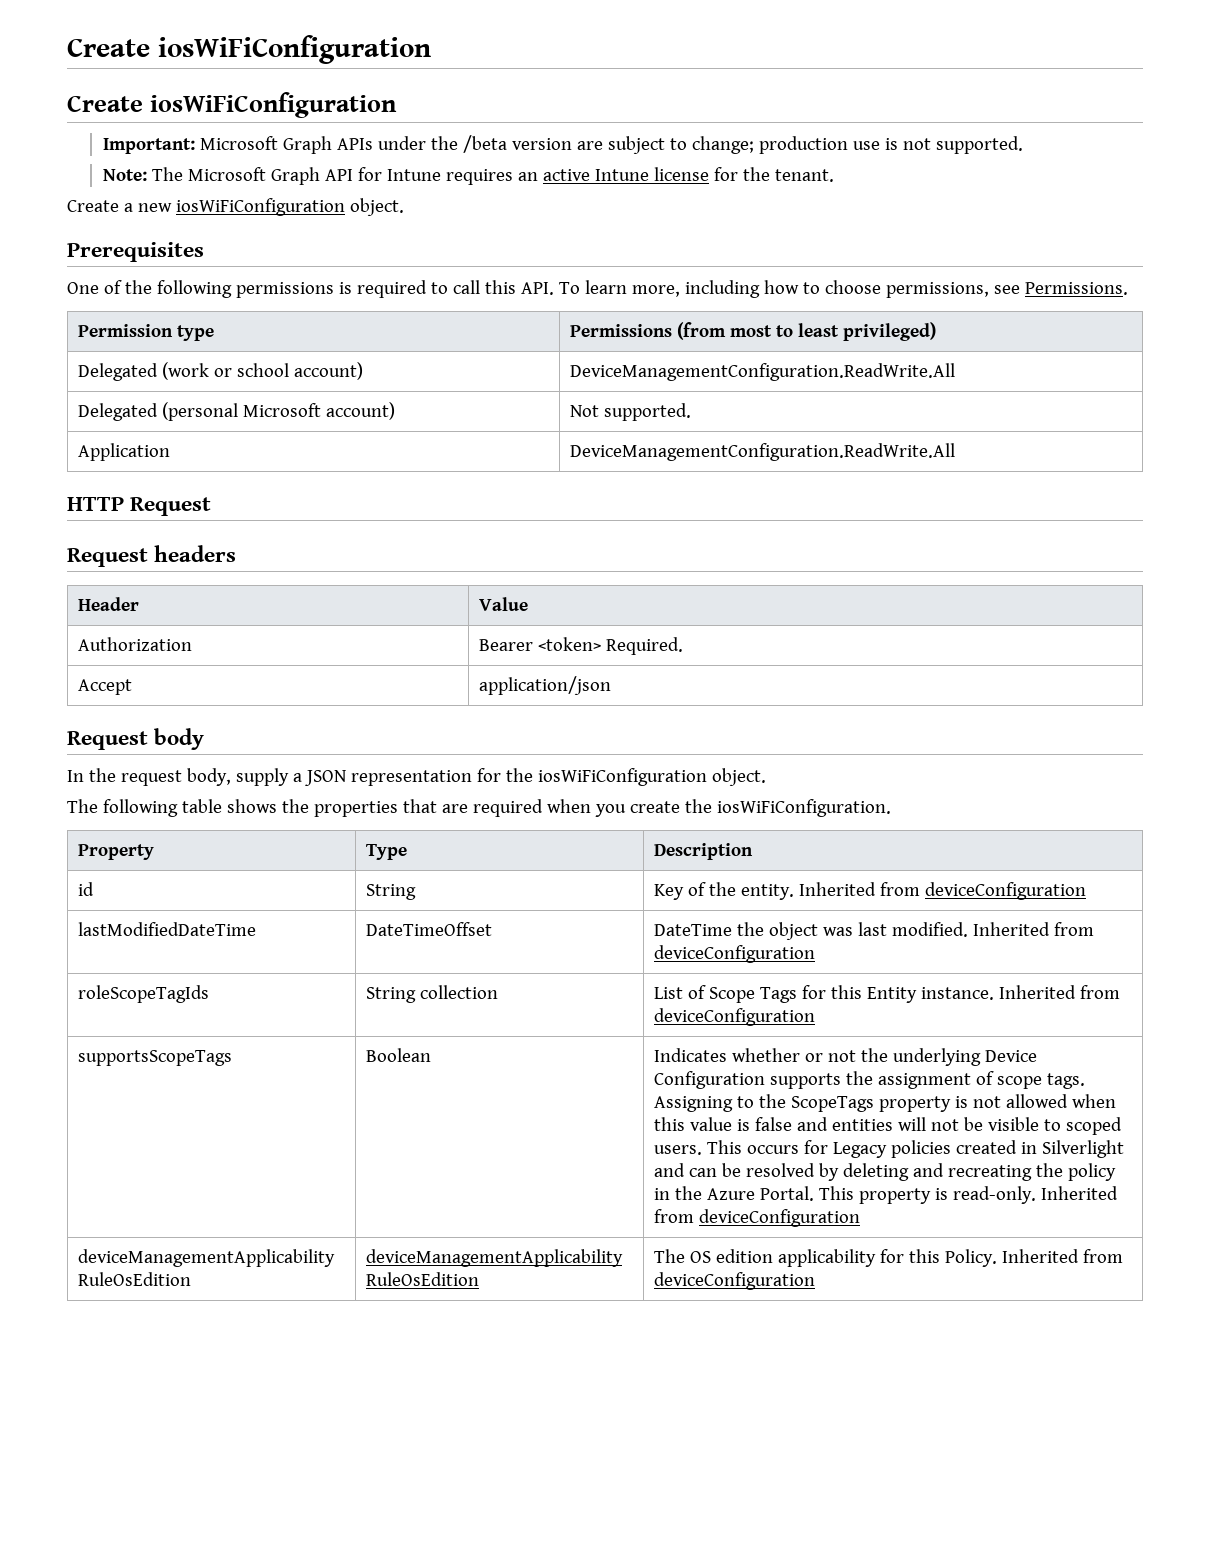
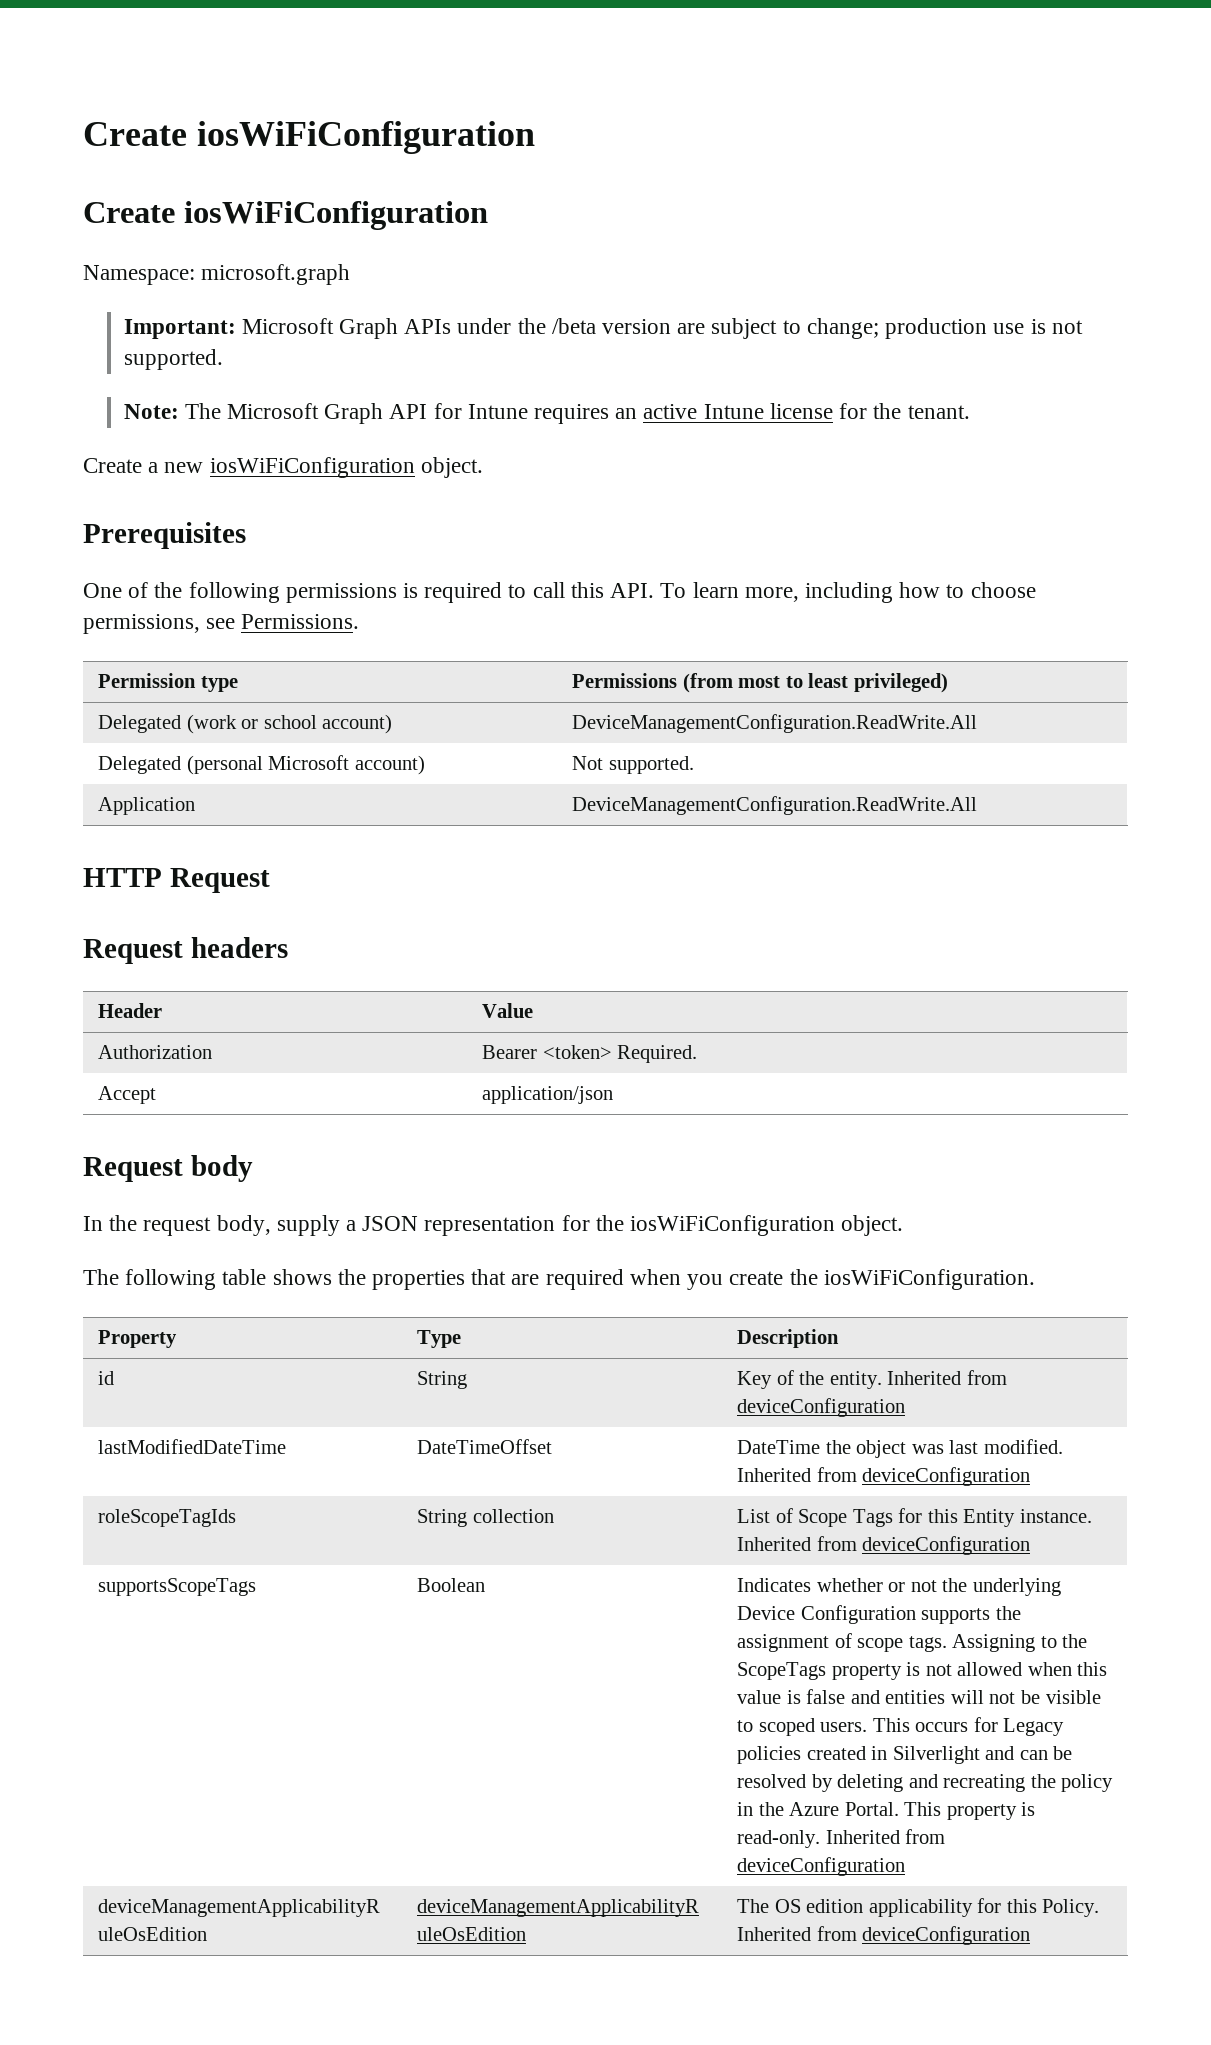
(398, 105) none -> [83,264,351,285] // Namespace: microsoft.graph

